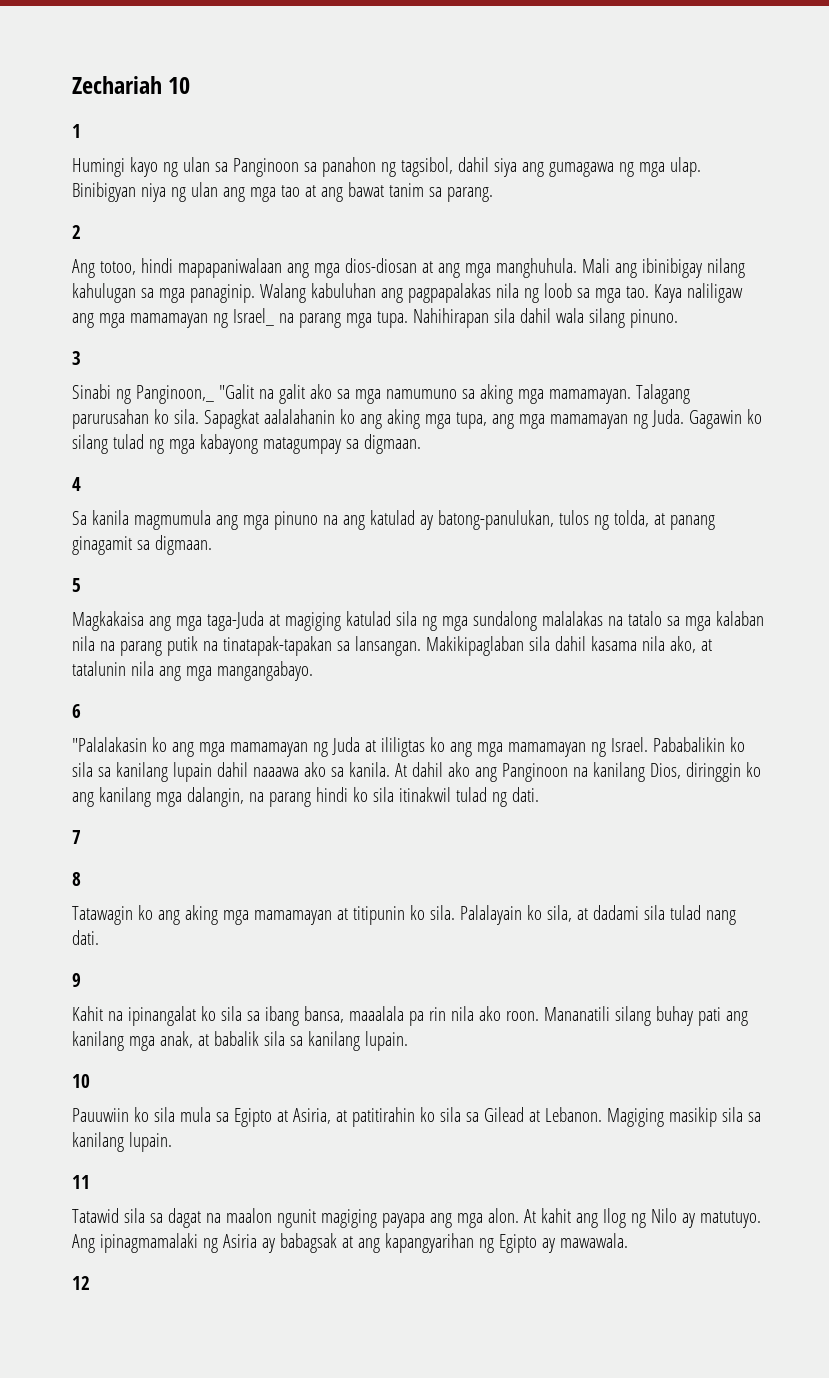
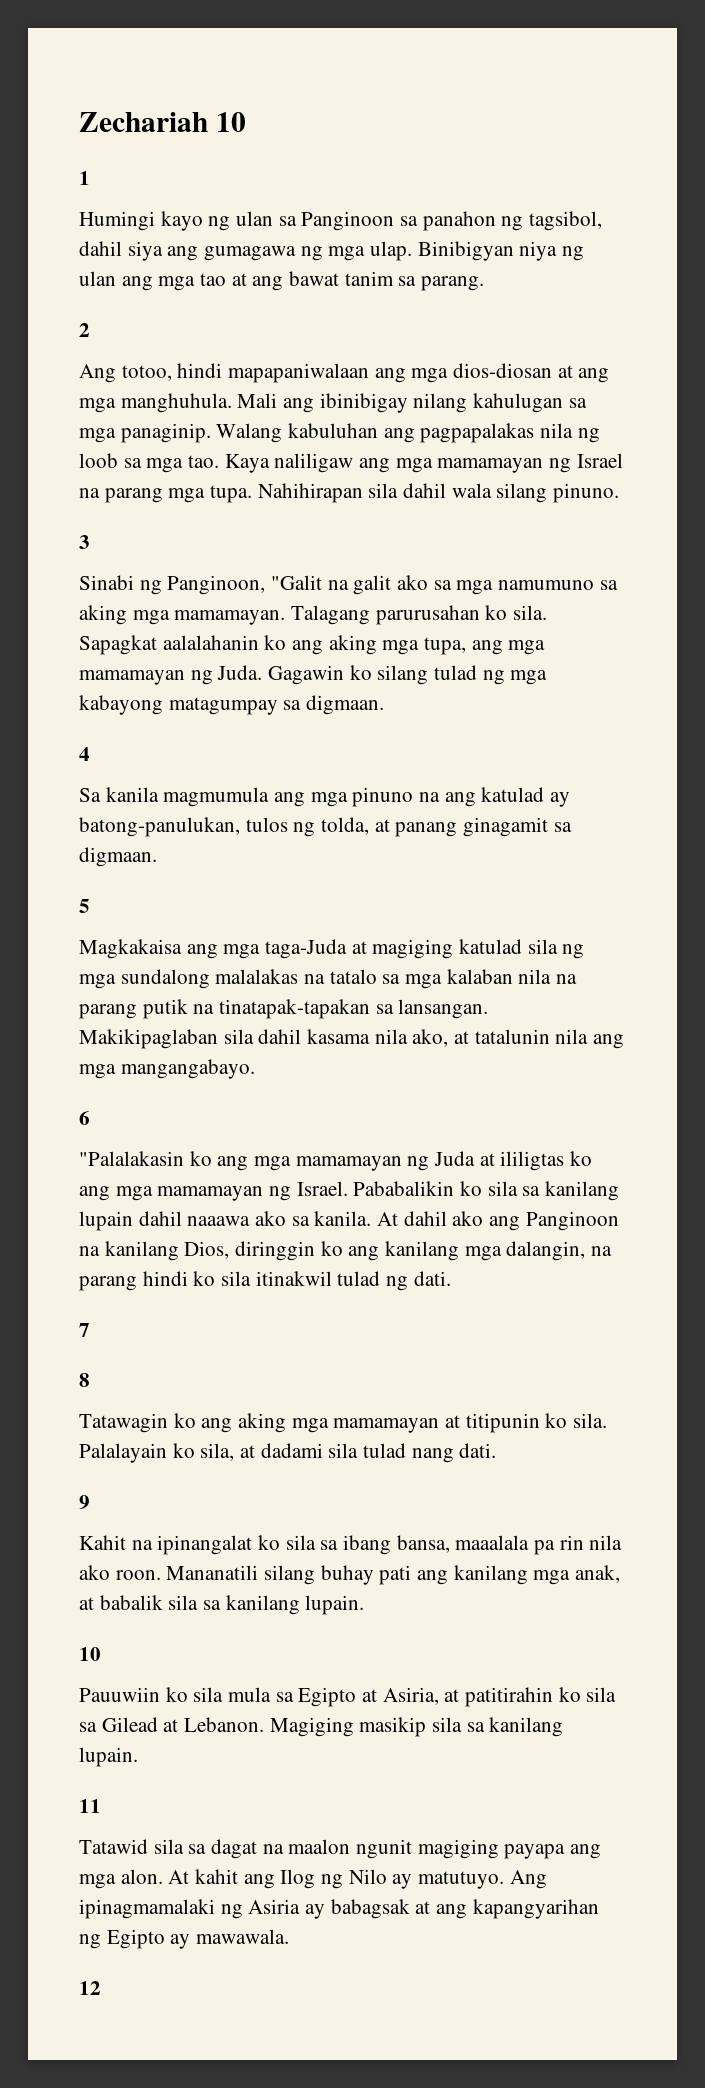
[232,308,274,326] Israel_ -> [576,453,623,468] Israel
[135,385,214,404] Panginoon,_ -> [167,575,266,595] Panginoon,

